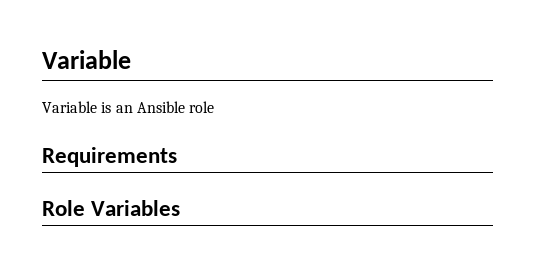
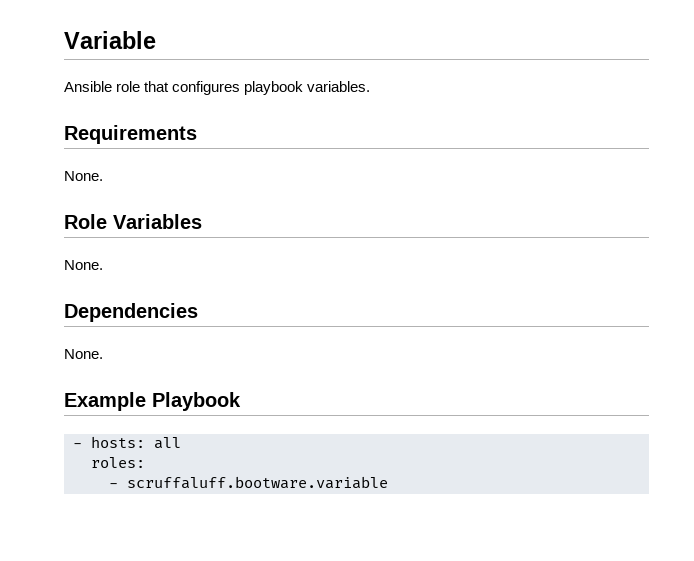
[42,101,133,113] Variable is an -> (156, 40) none
(215, 107) none -> [144,81,371,95] that configures playbook variables.
(177, 157) none -> [64,171,103,181] // None.
(181, 208) none -> [64,260,103,270] [64,303,198,322] [64,349,103,359] [64,392,241,411] [73,436,181,449] [91,457,145,468] [109,476,388,489] // None. // Dependencies // None. // Example Playbook // - hosts: all // roles: // - scruffaluff.bootware.variable

